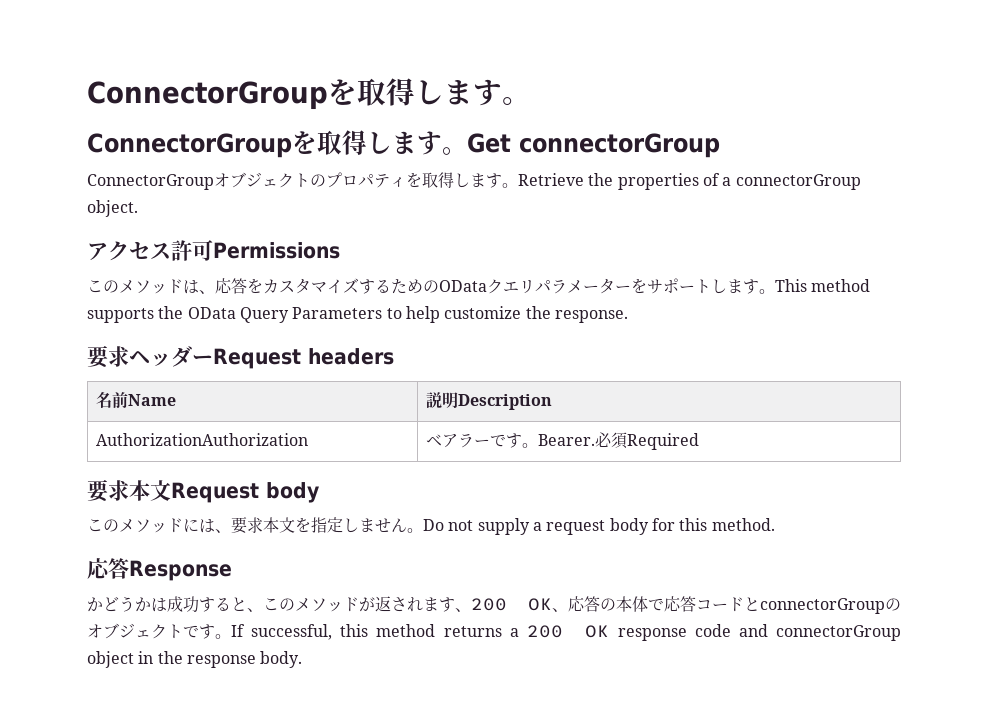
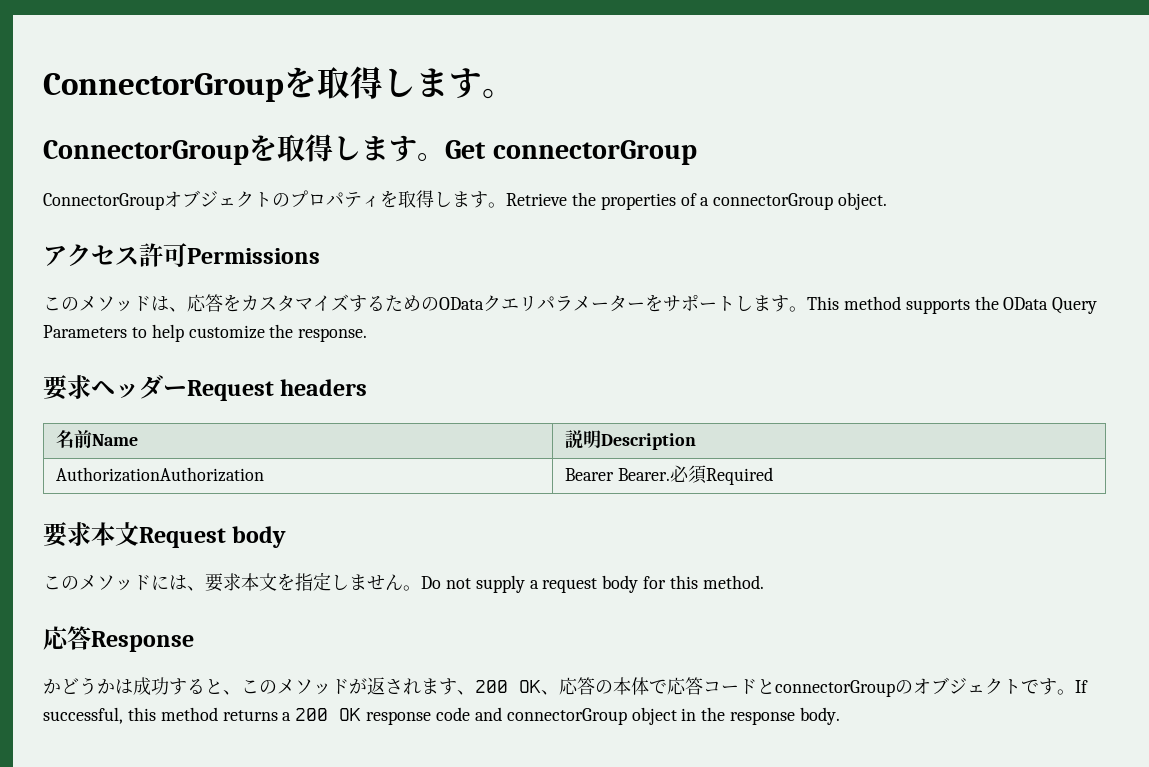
[425,433,538,448] ベアラーです。 -> [565,468,615,481] Bearer

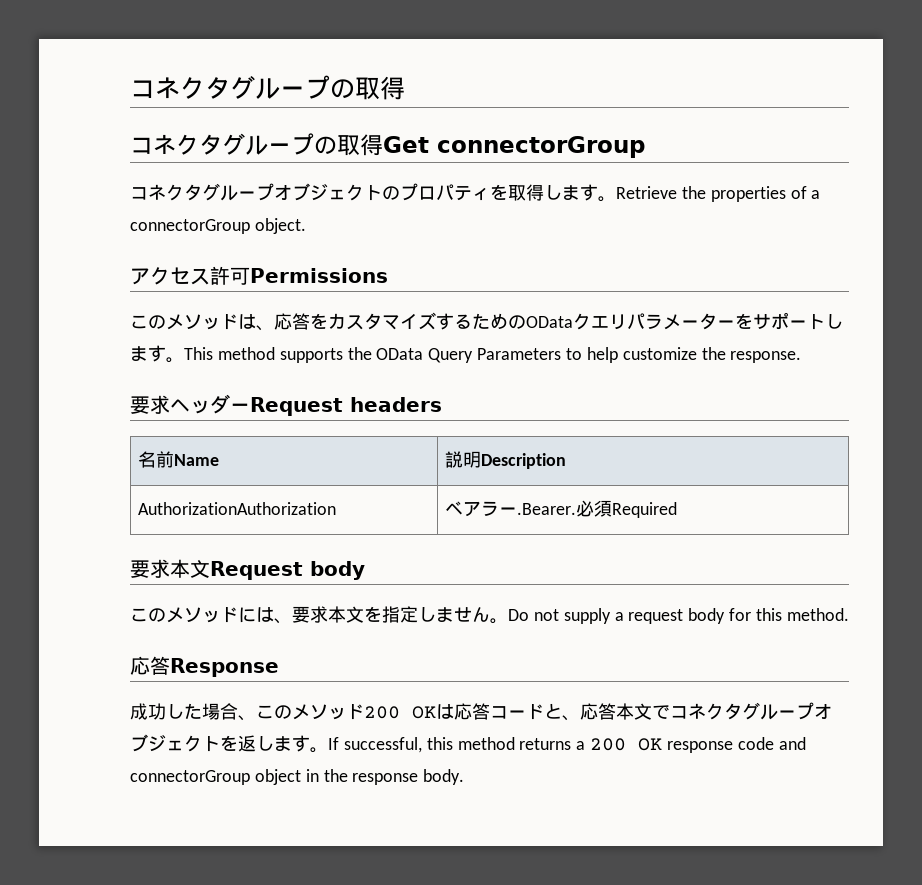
[43,66,515,102] [43,134,697,165] [43,193,164,210] ConnectorGroupを取得します。 // ConnectorGroupを取得します。Get connectorGroup // ConnectorGroup -> [130,75,405,100] [130,133,645,158] [130,183,274,201] コネクタグループの取得 // コネクタグループの取得Get connectorGroup // コネクタグループ
[565,468,671,481] Bearer Bearer. -> [444,501,576,517] ベアラー.Bearer.
[43,677,1039,697] かどうかは成功すると、このメソッドが返されます、200 OK、応答の本体で応答コードとconnectorGroupのオブジェクトで -> [130,702,832,721] [130,734,292,752] 成功した場合、このメソッド200 OKは応答コードと、応答本文でコネクタグループオブジェクトを返しま

